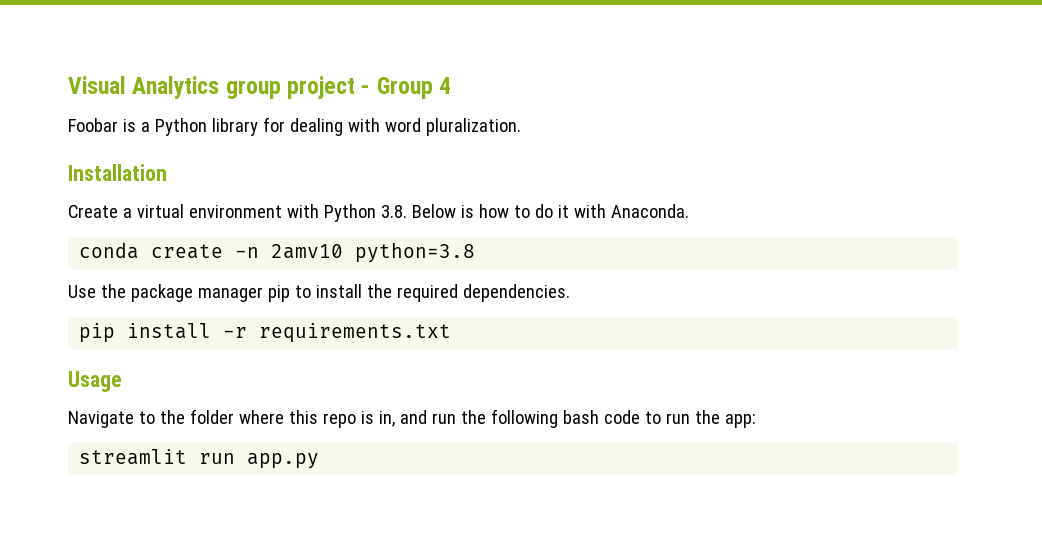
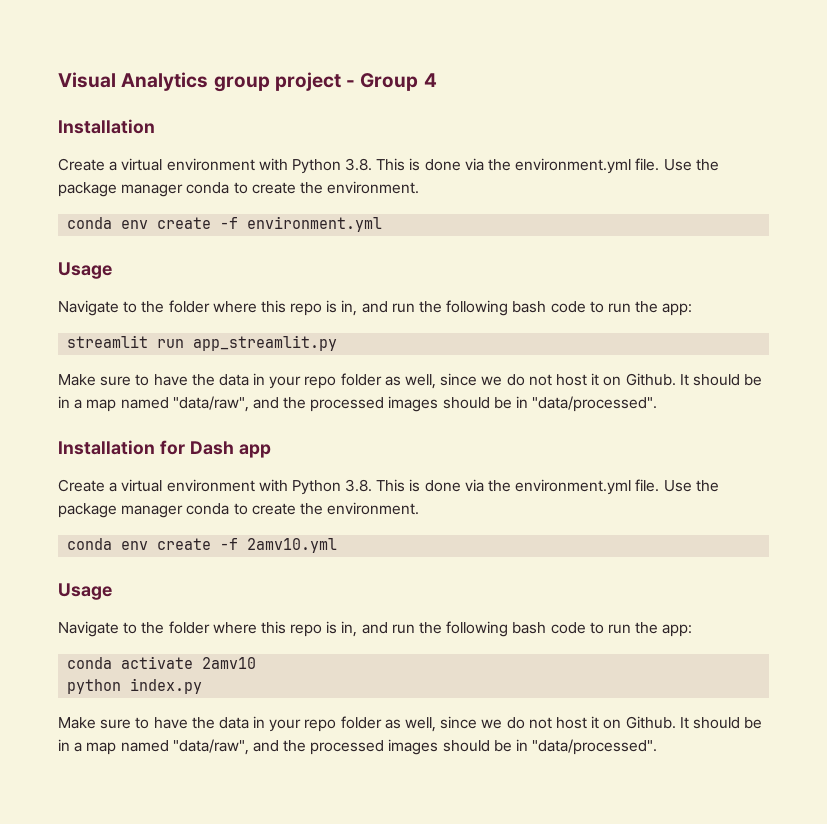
[68,117,521,136] // Foobar is a Python library for dealing with word pluralization. -> (437, 80) none
[411,204,689,218] [79,242,476,263] [68,284,570,302] [79,323,452,343] Below is how to do it with Anaconda. // conda create -n 2amv10 python=3.8 // Use the package manager pip to install the required dependencies. // pip install -r requirements.txt -> [376,158,719,174] [58,181,420,197] [67,216,383,232] This is done via the environment.yml file. Use the package manager conda to create the environment. // conda env create -f environment.yml
[247,453,320,469] app.py -> [193,335,338,351] [58,373,763,389] [58,396,658,412] [58,440,271,458] [58,479,719,495] [58,502,420,518] [67,538,338,553] [58,583,112,600] [58,621,693,637] [67,656,257,669] [67,678,203,694] [58,716,763,732] [58,739,658,755] app_streamlit.py // Make sure to have the data in your repo folder as well, since we do not host it on Github. It should be in a map named "data/raw", and the processed images should be in "data/processed". // Installation for Dash app // Create a virtual environment with Python 3.8. This is done via the environment.yml file. Use the package manager conda to create the environment. // conda env create -f 2amv10.yml // Usage // Navigate to the folder where this repo is in, and run the following bash code to run the app: // conda activate 2amv10 // python index.py // Make sure to have the data in your repo folder as well, since we do not host it on Github. It should be in a map named "data/raw", and the processed images should be in "data/processed".

